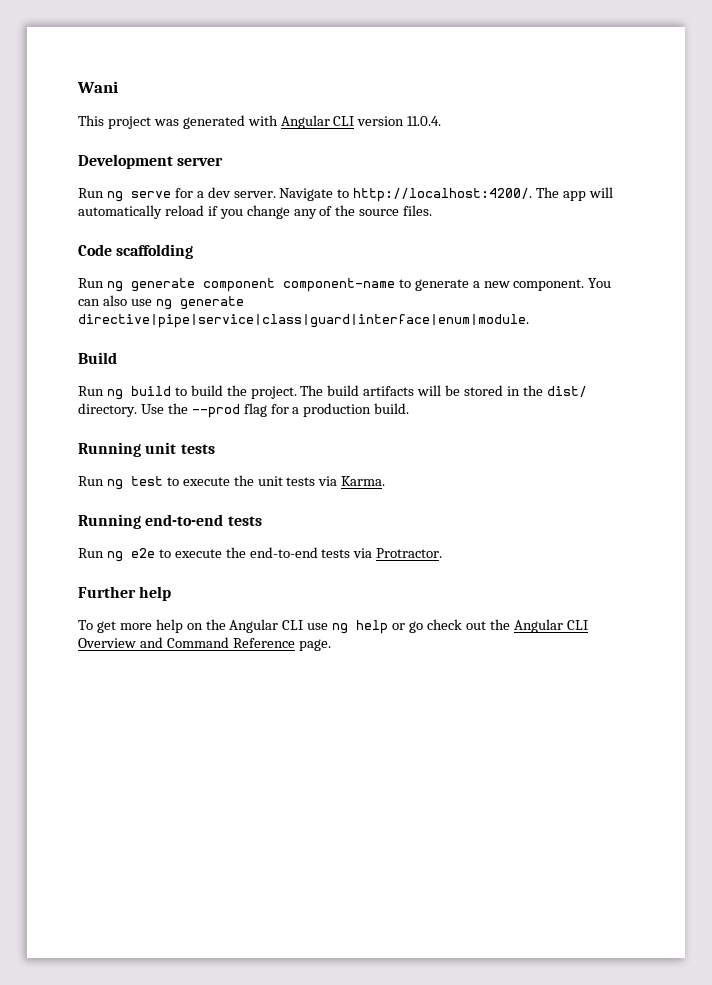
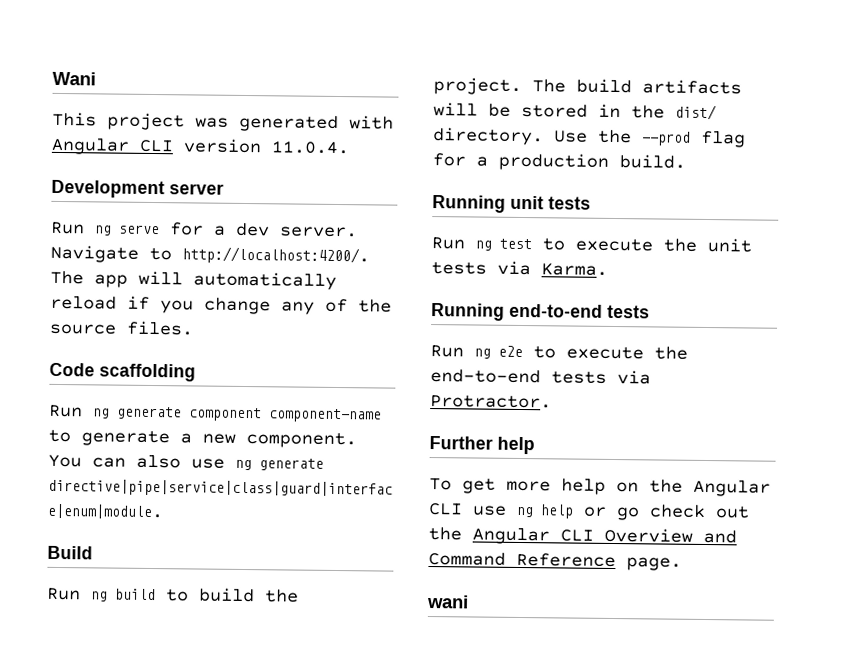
(331, 645) none -> [426,594,469,609] // wani

